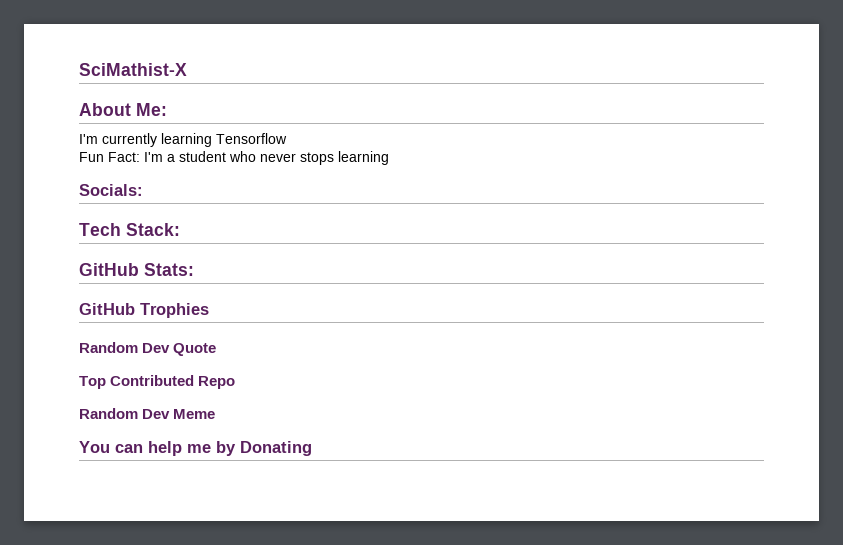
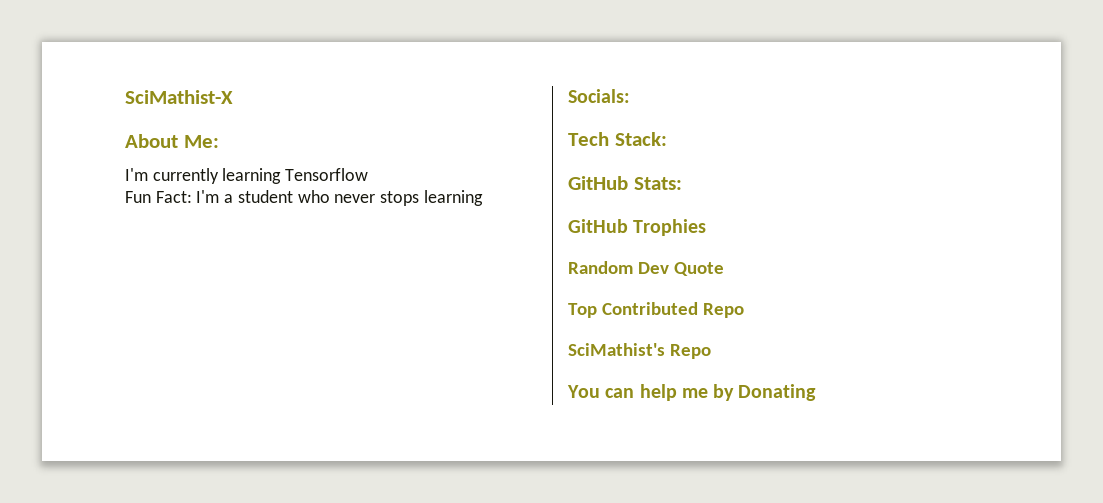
[79,408,216,419] Random Dev Meme -> [568,343,711,359] SciMathist's Repo

